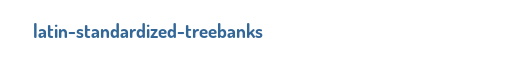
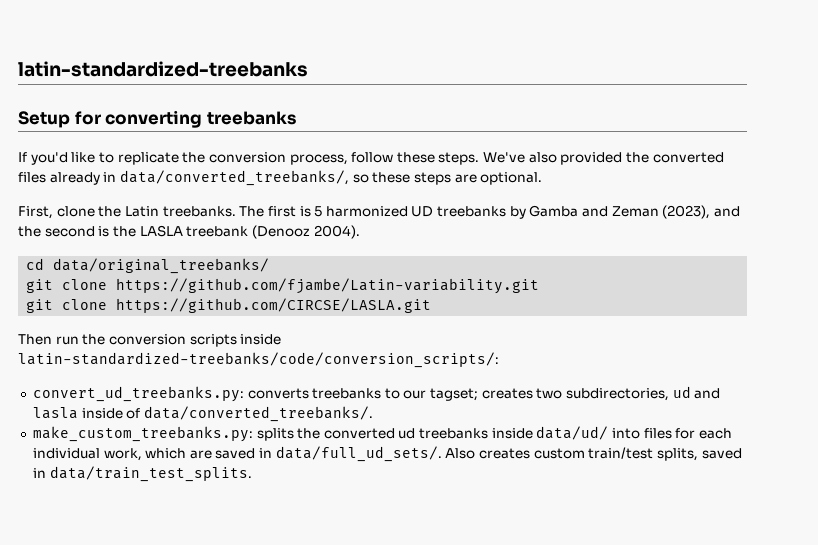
(263, 30) none -> [18,110,296,128] [18,152,724,165] [18,170,543,186] [18,205,740,219] [18,225,360,239] [26,258,270,274] [26,278,540,294] [26,298,432,313] [18,334,282,347] [18,352,499,368] [32,386,721,402] [32,406,373,422] [32,426,732,442] [32,446,742,462] [32,466,252,482] // Setup for converting treebanks // If you'd like to replicate the conversion process, follow these steps. We've also provided the converted files already in data/converted_treebanks/, so these steps are optional. // First, clone the Latin treebanks. The first is 5 harmonized UD treebanks by Gamba and Zeman (2023), and the second is the LASLA treebank (Denooz 2004). // cd data/original_treebanks/ // git clone https://github.com/fjambe/Latin-variability.git // git clone https://github.com/CIRCSE/LASLA.git // Then run the conversion scripts inside latin-standardized-treebanks/code/conversion_scripts/: // convert_ud_treebanks.py: converts treebanks to our tagset; creates two subdirectories, ud and lasla inside of data/converted_treebanks/. // make_custom_treebanks.py: splits the converted ud treebanks inside data/ud/ into files for each individual work, which are saved in data/full_ud_sets/. Also creates custom train/test splits, saved in data/train_test_splits.

